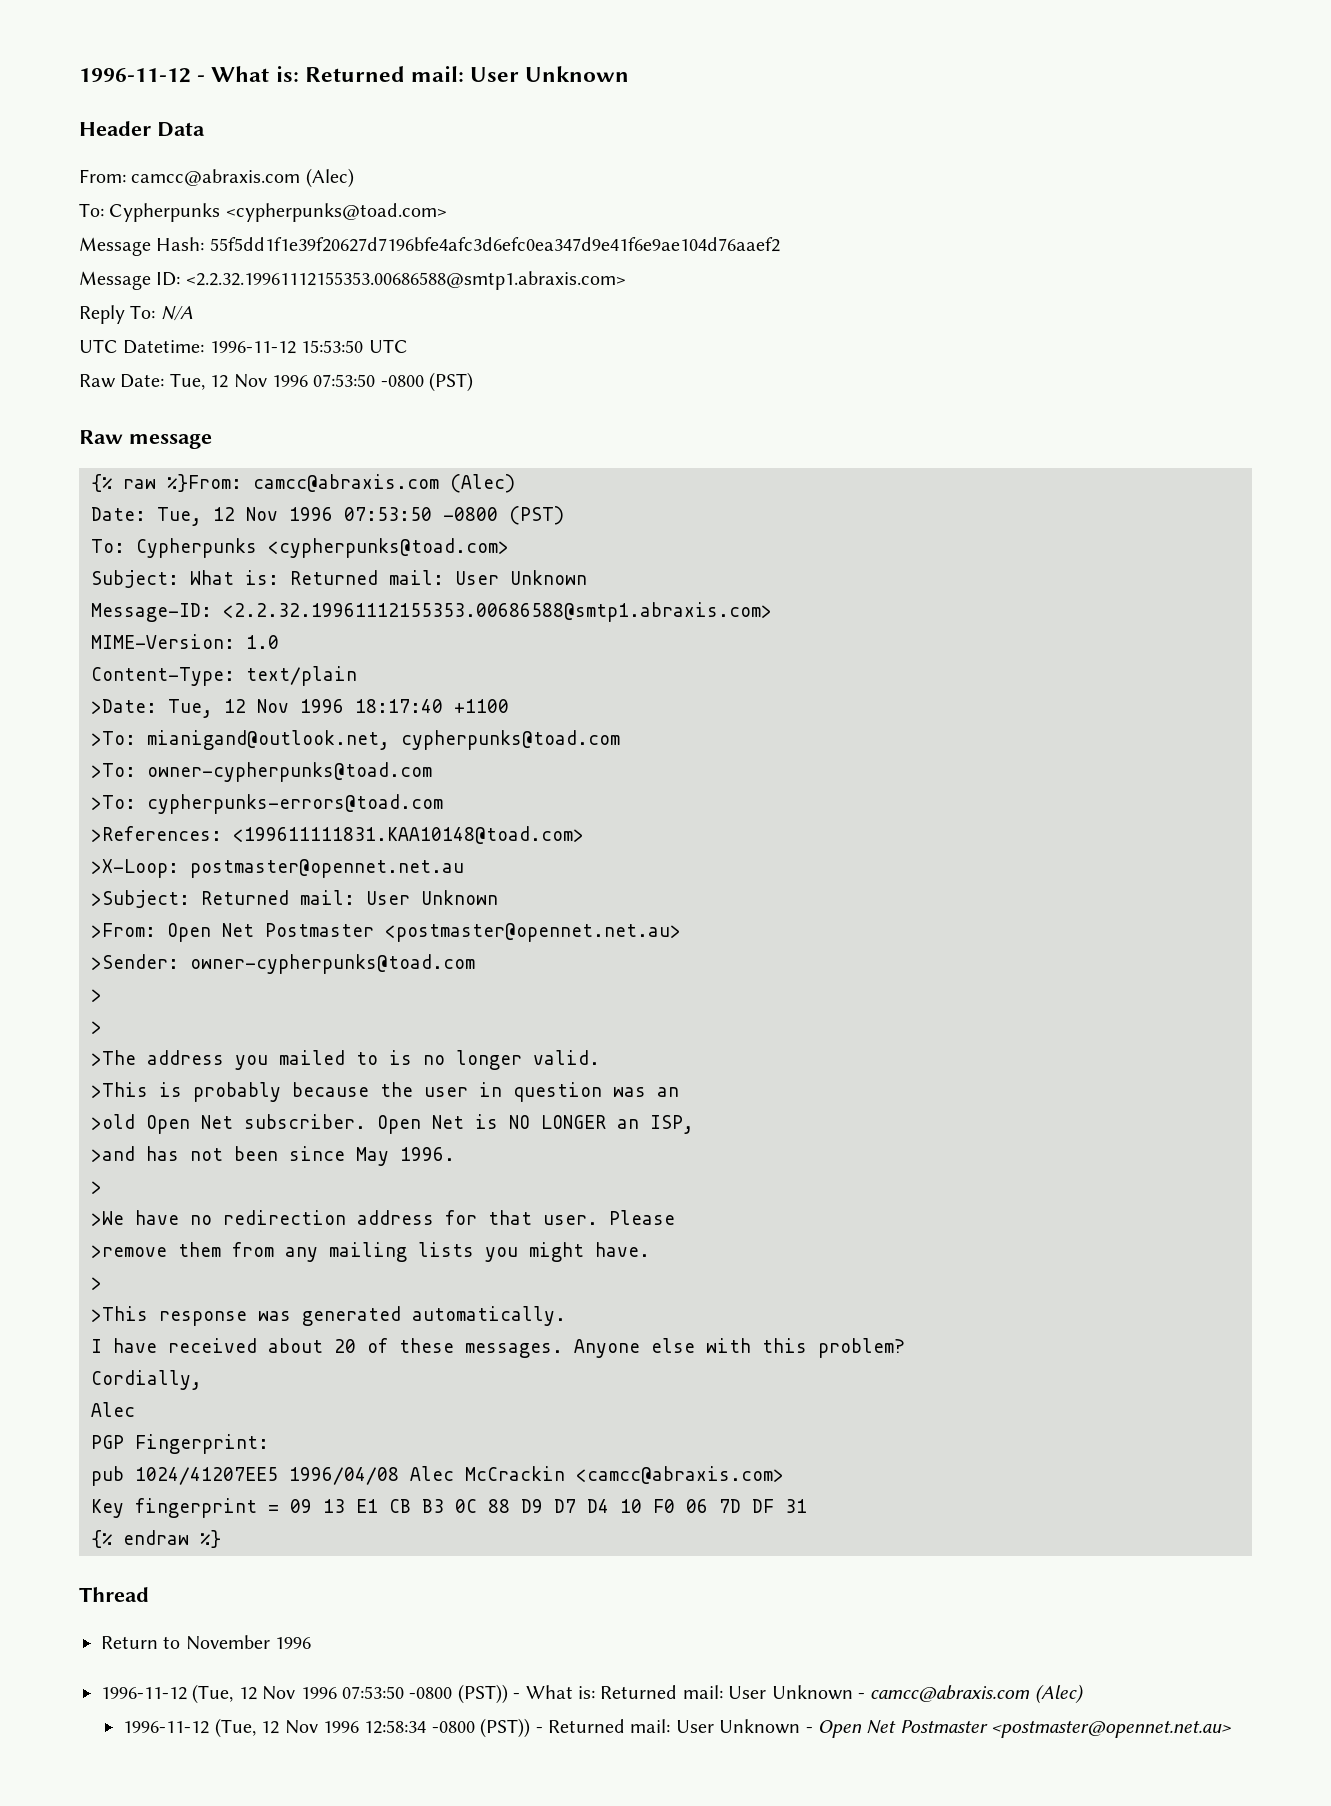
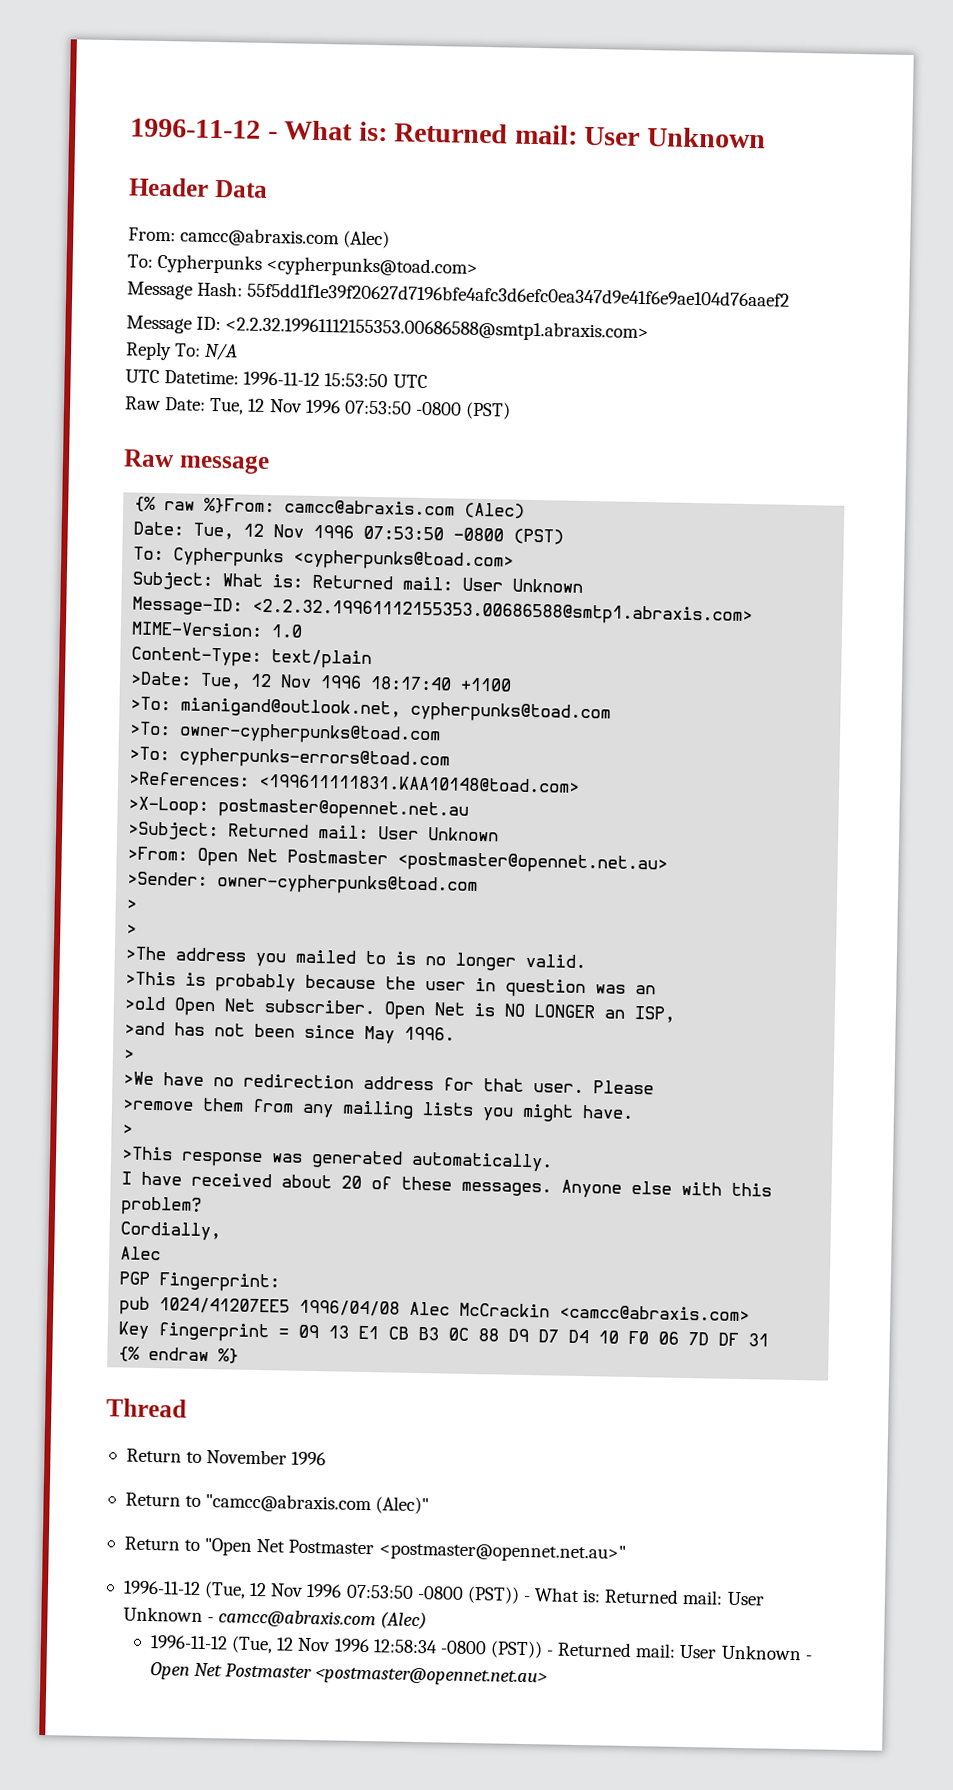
(312, 1643) none -> [124,1492,430,1515] [123,1536,626,1563] // Return to "camcc@abraxis.com (Alec)" // Return to "Open Net Postmaster <postmaster@opennet.net.au>"

